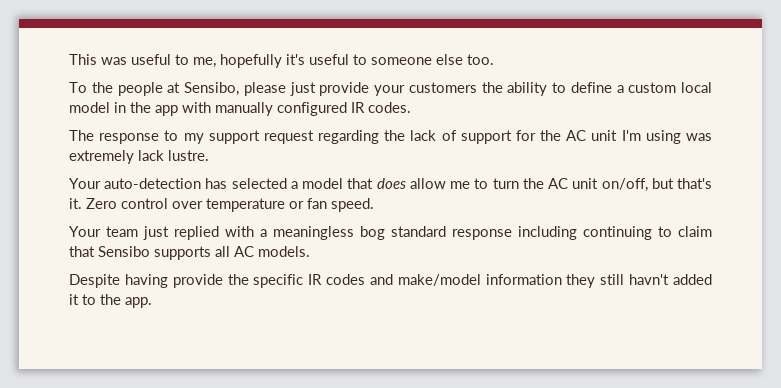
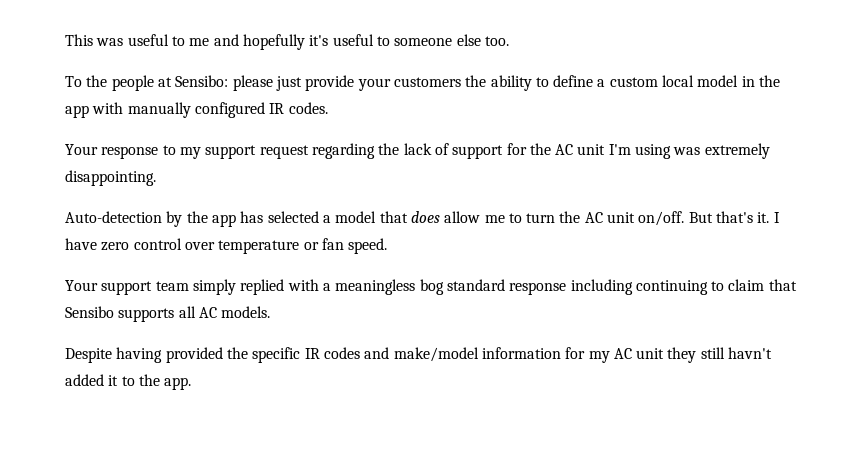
[193,57,216,68] me, -> [189,34,239,46] me and
[184,82,239,96] Sensibo, -> [175,75,229,87] Sensibo:
[69,130,94,141] The -> [65,144,98,155] Your
[138,150,209,161] [69,178,202,189] lack lustre. // Your auto-detection -> [65,170,156,186] [65,211,236,227] disappointing. // Auto-detection by the app
[601,178,713,192] [69,198,117,209] on/off, but that's it. Zero -> [638,211,780,226] [65,238,130,251] on/off. But that's it. I have zero
[106,226,169,240] team just -> [101,279,236,295] support team simply
[172,274,223,288] provide -> [165,347,223,363] provided
(562, 279) none -> [565,347,665,363] for my AC unit

